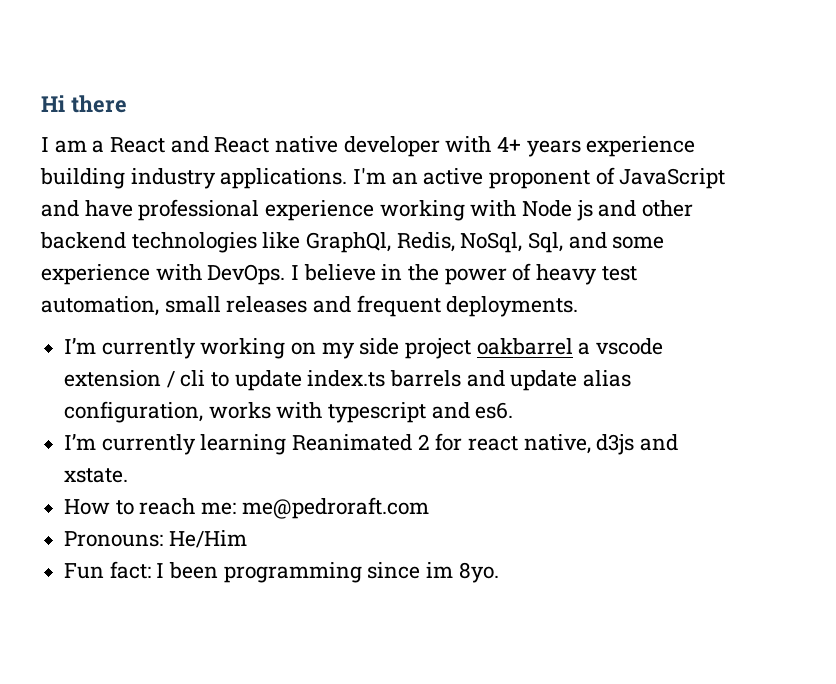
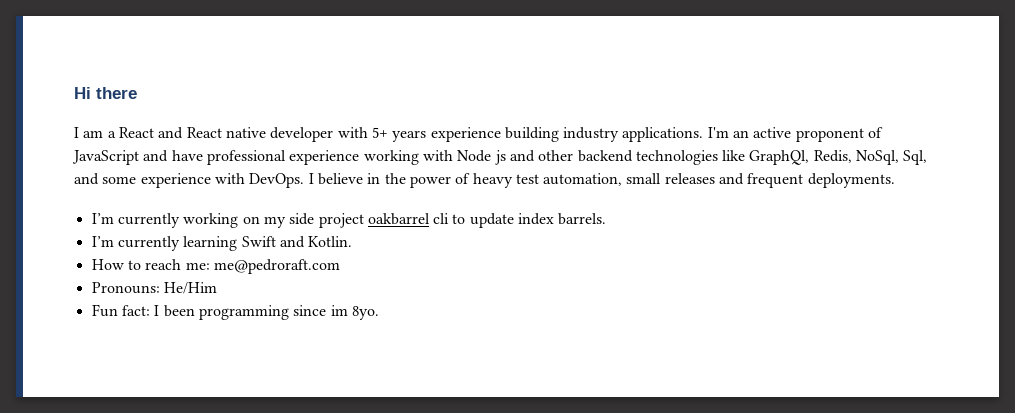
[497,137,522,152] 4+ -> [371,127,388,138] 5+
[578,338,664,355] [64,370,632,391] [64,401,514,423] [64,433,679,455] [64,468,129,483] a vscode extension / cli to update index.ts barrels and update alias configuration, works with typescript and es6. // I’m currently learning Reanimated 2 for react native, d3js and xstate. -> [433,213,607,228] [91,236,353,251] cli to update index barrels. // I’m currently learning Swift and Kotlin.

